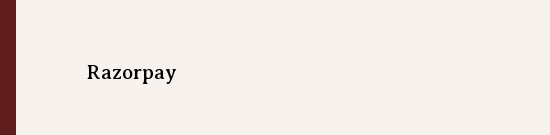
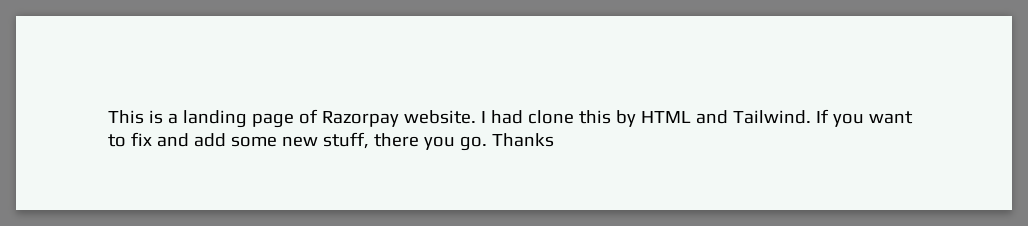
[86,65,177,84] Razorpay -> [108,109,913,128] [108,132,554,151] This is a landing page of Razorpay website. I had clone this by HTML and Tailwind. If you want to fix and add some new stuff, there you go. Thanks

